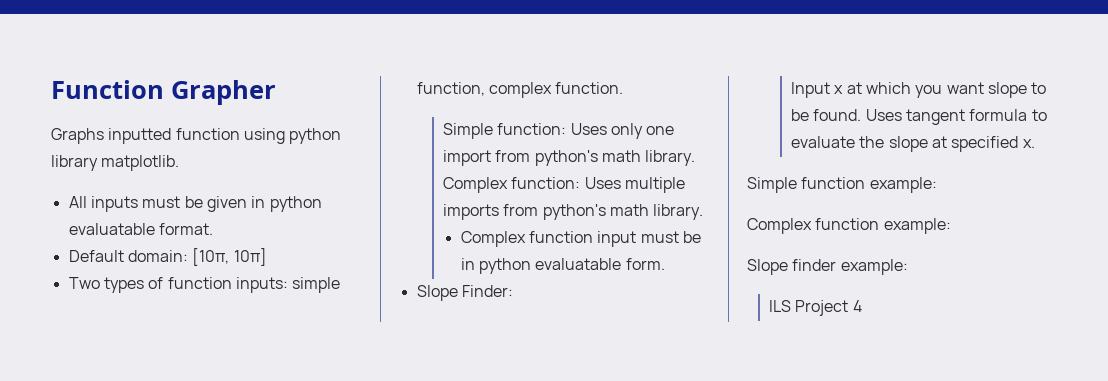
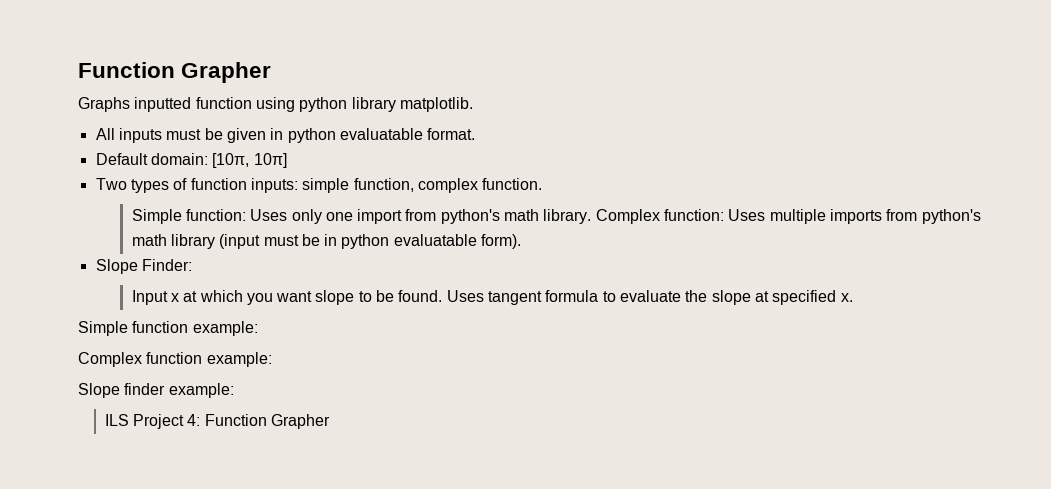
[653,204,704,220] [460,231,637,247] library. // Complex function input -> [170,234,261,249] library (input
[625,258,665,270] form. -> [481,234,522,249] form).
[852,300,862,312] 4 -> [187,414,331,429] 4: Function Grapher

